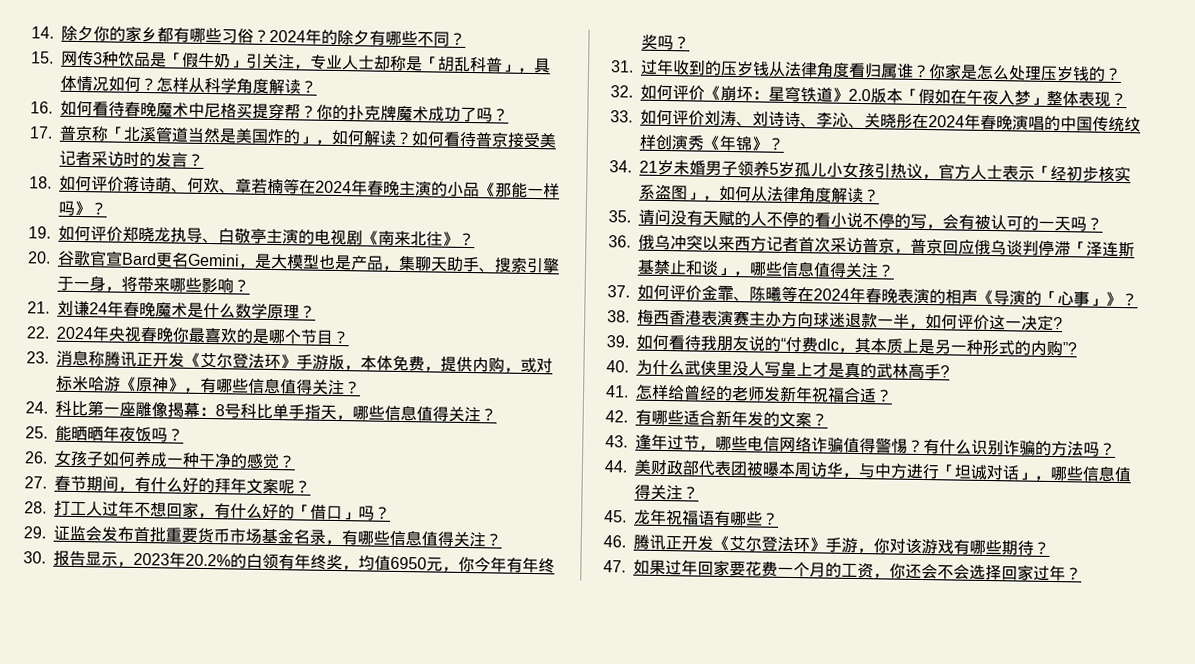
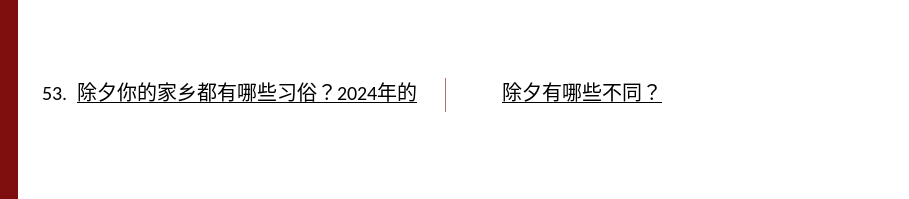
[31,26,54,39] 14. -> [42,87,67,100] 53.
[31,50,551,74] [60,75,317,95] [30,100,509,123] [29,125,557,149] [59,150,204,168] [29,175,560,199] [58,200,107,217] [28,225,475,247] [27,250,560,274] [57,275,250,294] [27,300,316,320] [26,325,349,345] [26,349,553,374] [56,375,361,396] [25,400,497,423] [25,425,184,443] [24,450,296,470] [24,474,311,495] [24,500,391,521] [23,525,502,548] [23,550,555,574] [641,34,690,51] [610,58,1122,82] [610,84,1127,107] [610,109,1141,133] [639,134,785,152] [609,159,1131,183] [639,184,880,204] [608,208,1103,232] [608,234,1135,258] [637,259,895,279] [607,284,1138,308] [607,309,1063,331] [606,334,1077,357] [606,359,950,380] [606,384,893,404] [605,409,828,428] [605,433,1116,457] [604,459,1131,483] [634,484,699,501] [604,508,779,527] [603,534,1050,556] [603,559,1082,582] // 15.网传3种饮品是「假牛奶」引关注，专业人士却称是「胡乱科普」，具体情况如何？怎样从科学角度解读？ // 16.如何看待春晚魔术中尼格买提穿帮？你的扑克牌魔术成功了吗？ // 17.普京称「北溪管道当然是美国炸的」，如何解读？如何看待普京接受美记者采访时的发言？ // 18.如何评价蒋诗萌、何欢、章若楠等在2024年春晚主演的小品《那能一样吗》？ // 19.如何评价郑晓龙执导、白敬亭主演的电视剧《南来北往》？ // 20.谷歌官宣Bard更名Gemini，是大模型也是产品，集聊天助手、搜索引擎于一身，将带来哪些影响？ // 21.刘谦24年春晚魔术是什么数学原理？ // 22. 2024年央视春晚你最喜欢的是哪个节目？ // 23.消息称腾讯正开发《艾尔登法环》手游版，本体免费，提供内购，或对标米哈游《原神》，有哪些信息值得关注？ // 24.科比第一座雕像揭幕：8号科比单手指天，哪些信息值得关注？ // 25.能晒晒年夜饭吗？ // 26.女孩子如何养成一种干净的感觉？ // 27.春节期间，有什么好的拜年文案呢？ // 28.打工人过年不想回家，有什么好的「借口」吗？ // 29.证监会发布首批重要货币市场基金名录，有哪些信息值得关注？ // 30.报告显示，2023年20.2%的白领有年终奖，均值6950元，你今年有年终奖吗？ // 31.过年收到的压岁钱从法律角度看归属谁？你家是怎么处理压岁钱的？ // 32.如何评价《崩坏：星穹铁道》2.0版本「假如在午夜入梦」整体表现？ // 33.如何评价刘涛、刘诗诗、李沁、关晓彤在2024年春晚演唱的中国传统纹样创演秀《年锦》？ // 34. 21岁未婚男子领养5岁孤儿小女孩引热议，官方人士表示「经初步核实系盗图」，如何从法律角度解读？ // 35.请问没有天赋的人不停的看小说不停的写，会有被认可的一天吗？ // 36.俄乌冲突以来西方记者首次采访普京，普京回应俄乌谈判停滞「泽连斯基禁止和谈」，哪些信息值得关注？ // 37.如何评价金霏、陈曦等在2024年春晚表演的相声《导演的「心事」》？ // 38.梅西香港表演赛主办方向球迷退款一半，如何评价这一决定? // 39.如何看待我朋友说的“付费dlc，其本质上是另一种形式的内购”? // 40.为什么武侠里没人写皇上才是真的武林高手? // 41.怎样给曾经的老师发新年祝福合适？ // 42.有哪些适合新年发的文案？ // 43.逢年过节，哪些电信网络诈骗值得警惕？有什么识别诈骗的方法吗？ // 44.美财政部代表团被曝本周访华，与中方进行「坦诚对话」，哪些信息值得关注？ // 45.龙年祝福语有哪些？ // 46.腾讯正开发《艾尔登法环》手游，你对该游戏有哪些期待？ // 47.如果过年回家要花费一个月的工资，你还会不会选择回家过年？ -> (662, 92) none

